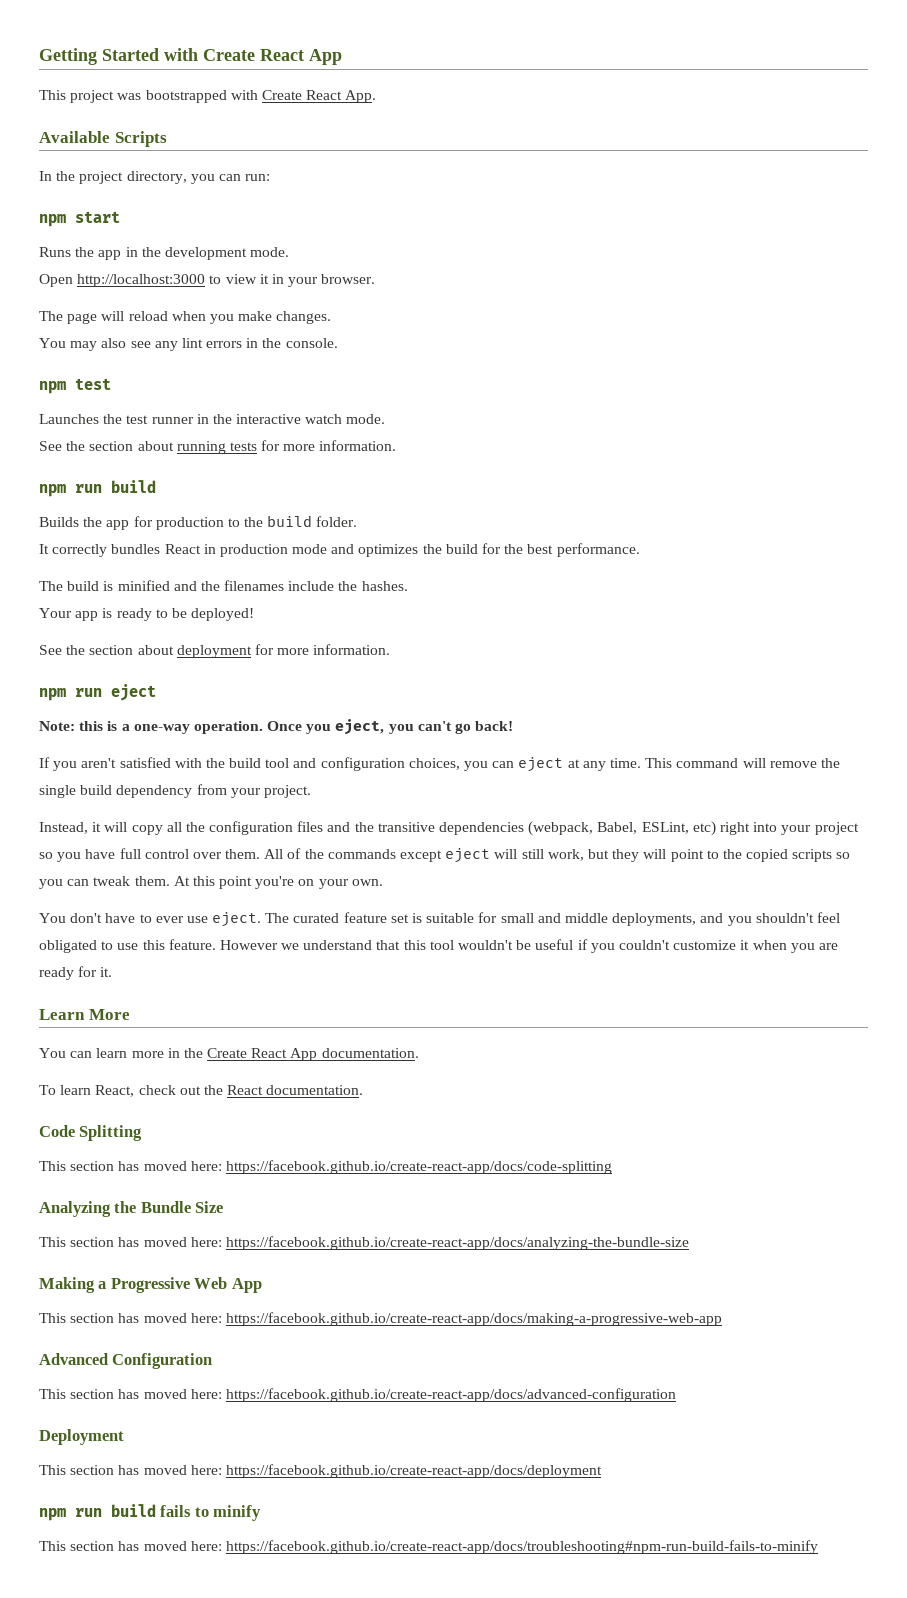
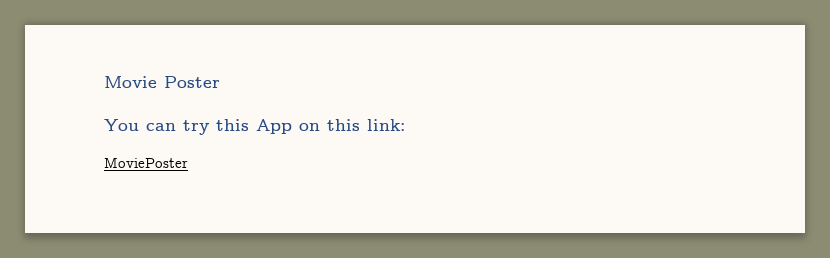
[39,48,342,65] [39,90,377,103] [39,131,167,147] [39,171,271,184] [39,211,120,227] [39,247,290,260] [39,274,376,287] [39,311,332,324] [39,338,338,351] [39,378,111,394] [39,414,386,424] [39,440,397,454] [39,480,156,497] [39,515,358,530] [39,543,640,557] [39,580,408,591] [39,608,255,621] [39,644,391,658] [39,684,156,701] [39,719,514,735] [39,757,840,772] [39,784,311,798] [39,821,859,836] [39,848,851,863] [39,876,383,889] [39,912,840,927] [39,939,838,953] [39,966,113,980] [39,1009,130,1020] [39,1048,419,1061] [39,1085,364,1097] [39,1125,143,1141] [39,1160,612,1174] [39,1201,224,1217] [39,1236,689,1250] [39,1277,262,1293] [39,1312,722,1326] [39,1353,213,1369] [39,1388,676,1402] [39,1429,124,1445] [39,1464,602,1478] [39,1504,262,1521] [39,1540,818,1554] Getting Started with Create React App // This project was bootstrapped with Create React App. // Available Scripts // In the project directory, you can run: // npm start // Runs the app in the development mode. // Open http://localhost:3000 to view it in your browser. // The page will reload when you make changes. // You may also see any lint errors in the console. // npm test // Launches the test runner in the interactive watch mode. // See the section about running tests for more information. // npm run build // Builds the app for production to the build folder. // It correctly bundles React in production mode and optimizes the build for the best performance. // The build is minified and the filenames include the hashes. // Your app is ready to be deployed! // See the section about deployment for more information. // npm run eject // Note: this is a one-way operation. Once you eject, you can't go back! // If you aren't satisfied with the build tool and configuration choices, you can eject at any time. This command will remove the single build dependency from your project. // Instead, it will copy all the configuration files and the transitive dependencies (webpack, Babel, ESLint, etc) right into your project so you have full control over them. All of the commands except eject will still work, but they will point to the copied scripts so you can tweak them. At this point you're on your own. // You don't have to ever use eject. The curated feature set is suitable for small and middle deployments, and you shouldn't feel obligated to use this feature. However we understand that this tool wouldn't be useful if you couldn't customize it when you are ready for it. // Learn More // You can learn more in the Create React App documentation. // To learn React, check out the React documentation. // Code Splitting // This section has moved here: https://facebook.github.io/create-react-app/docs/code-splitting // Analyzing the Bundle Size // This section has moved here: https://facebook.github.io/create-react-app/docs/analyzing-the-bundle-size // Making a Progressive Web App // This section has moved here: https://facebook.github.io/create-react-app/docs/making-a-progressive-web-app // Advanced Configuration // This section has moved here: https://facebook.github.io/create-react-app/docs/advanced-configuration // Deployment // This section has moved here: https://facebook.github.io/create-react-app/docs/deployment // npm run build fails to minify // This section has moved here: https://facebook.github.io/create-react-app/docs/troubleshooting#npm-run-build-fails-to-minify -> [104,76,220,88] [104,119,405,135] [104,157,188,168] Movie Poster // You can try this App on this link: // MoviePoster

